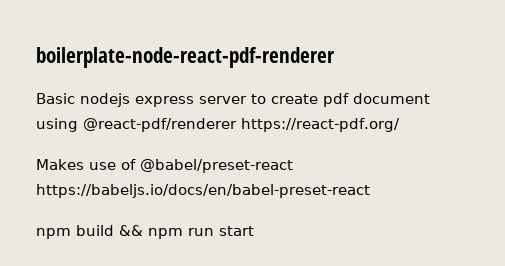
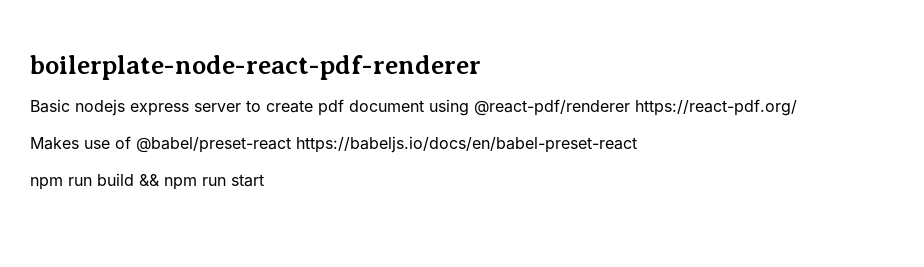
(71, 233) none -> [68,177,92,186] run

